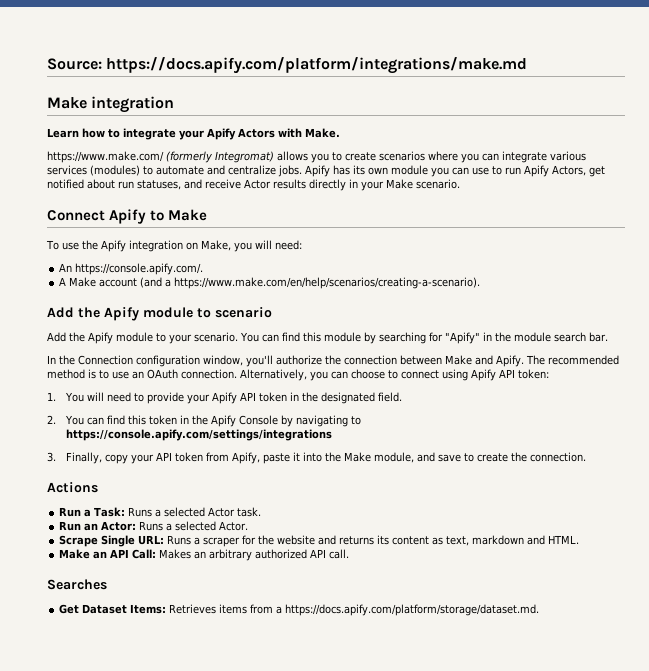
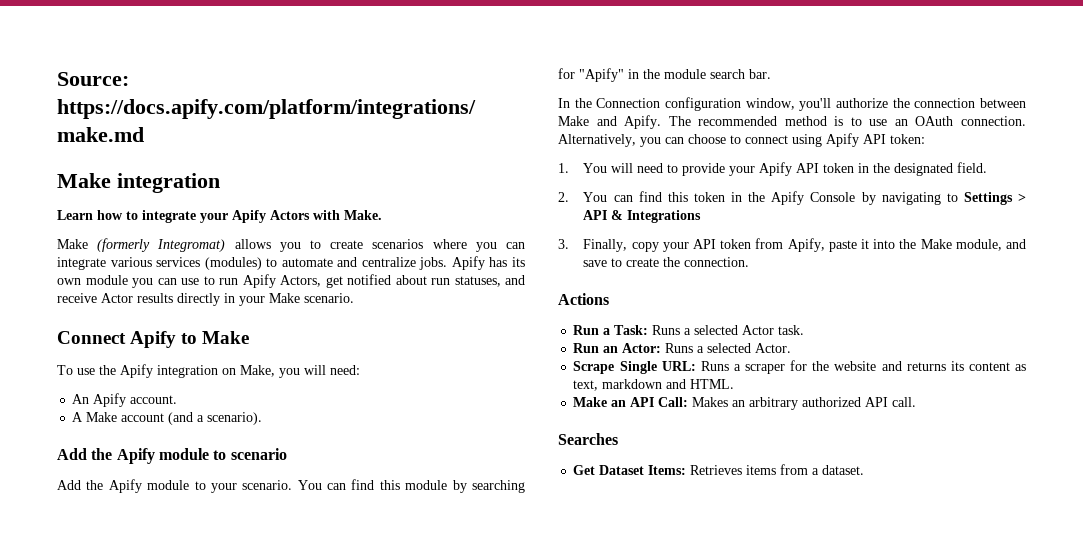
[47,151,164,163] https://www.make.com/ -> [57,239,88,249] Make
[75,263,204,275] https://console.apify.com/. -> [93,393,178,407] Apify account.
[174,277,481,289] https://www.make.com/en/help/scenarios/creating-a-scenario). -> [207,412,263,425] scenario).
[66,429,333,441] https://console.apify.com/settings/integrations -> [963,192,1026,205] [583,210,702,223] Settings > API & Integrations
[285,604,540,616] https://docs.apify.com/platform/storage/dataset.md. -> [822,465,865,475] dataset.

